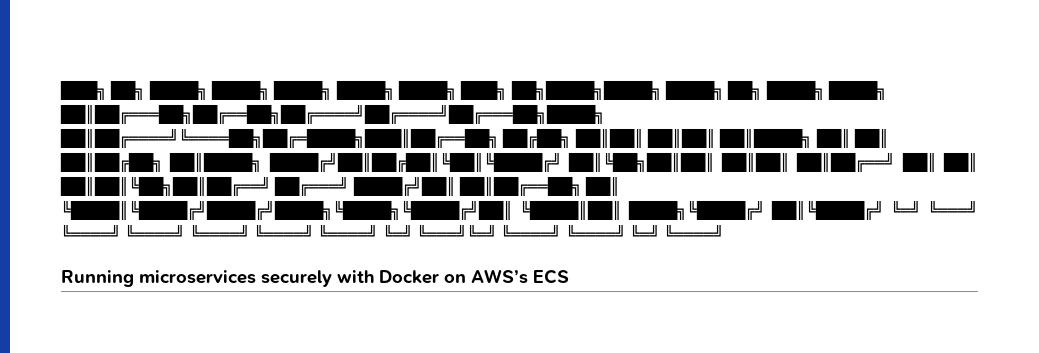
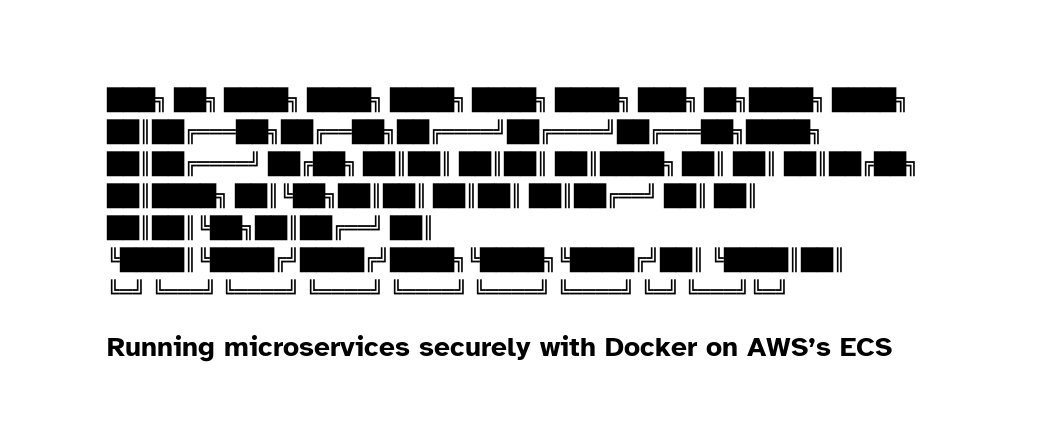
[510,80,825,100] ██╗████╗████╗ ████╗ ██╗ ████╗ -> [703,87,827,113] ██╗████╗
[60,128,499,148] ██║██╔════╝╚════██╗██╔═████╗███║██╔══██╗ -> [106,151,262,177] ██║██╔════╝
[268,152,562,172] ████╔╝██║██╔██║╚██║╚████╔╝ -> (229, 196) none
[274,176,582,196] ██╔═══╝ ████╔╝██║ ██║██╔══██╗ -> (384, 228) none
[628,200,884,220] ████╗╚████╔╝ ██║╚████╔╝ -> (846, 260) //
[501,224,725,240] ╚════╝ ╚════╝ ╚═╝ ╚════╝ -> (790, 289) none

